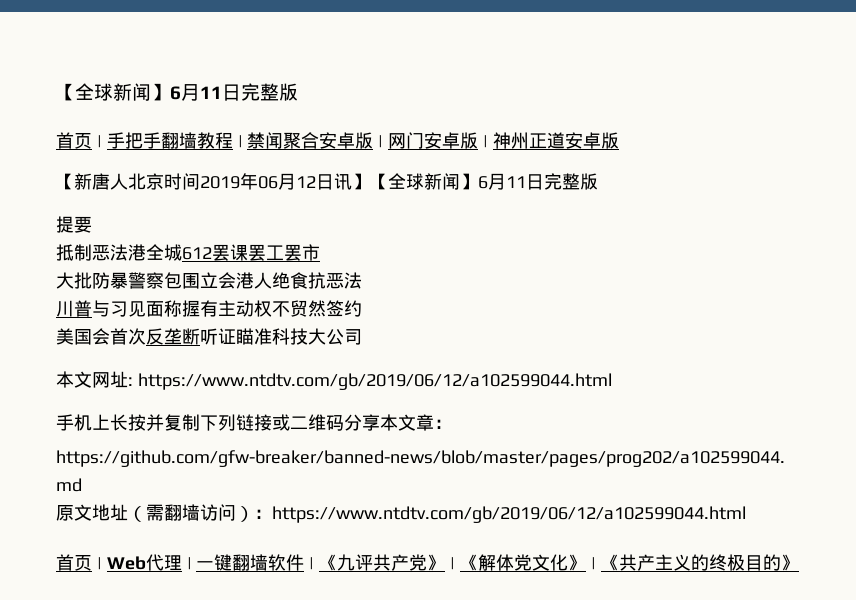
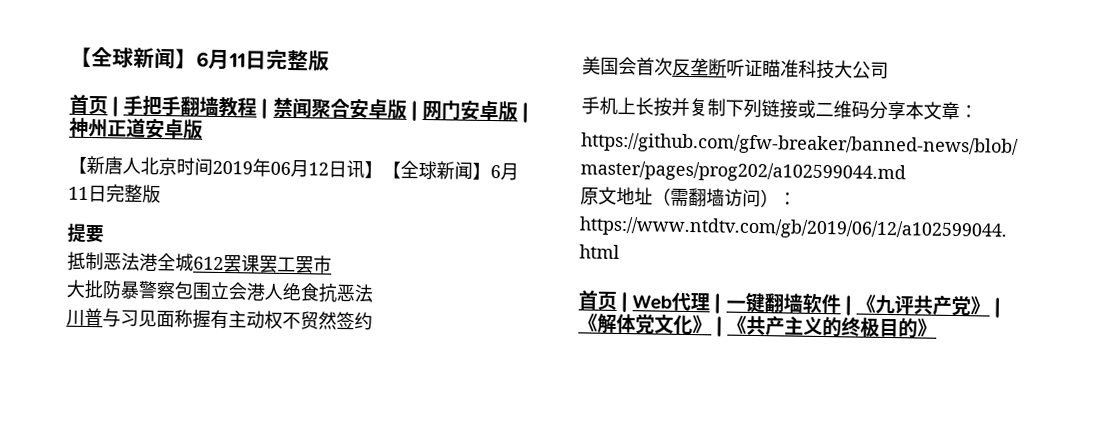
[56,371,612,390] // 本文网址: https://www.ntdtv.com/gb/2019/06/12/a102599044.html -> (889, 70) none

